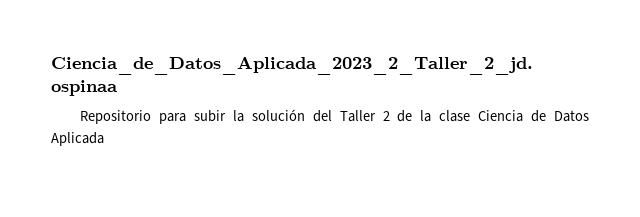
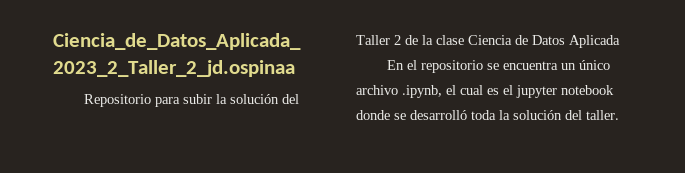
(104, 139) none -> [387,60,611,73] [356,85,614,98] [356,110,619,120] // En el repositorio se encuentra un único archivo .ipynb, el cual es el jupyter notebook donde se desarrolló toda la solución del taller.

